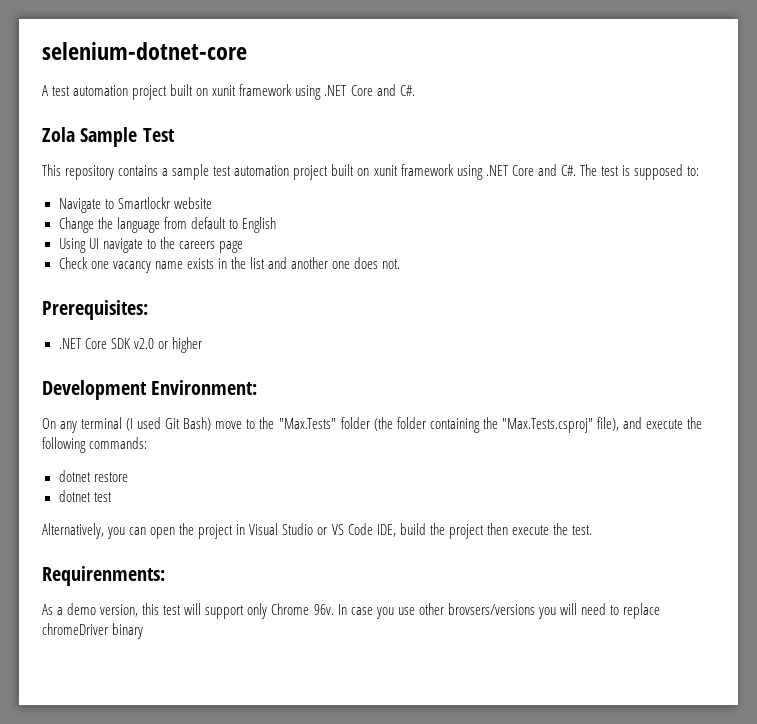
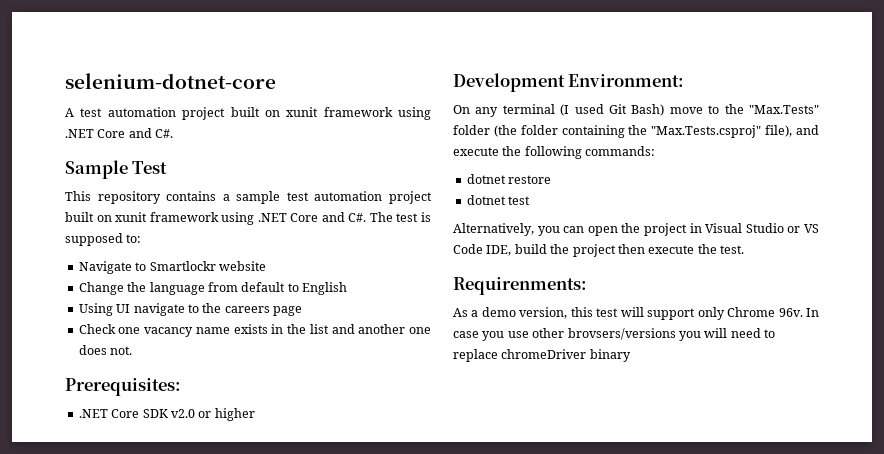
[42,127,75,142] Zola -> (174, 133) none

